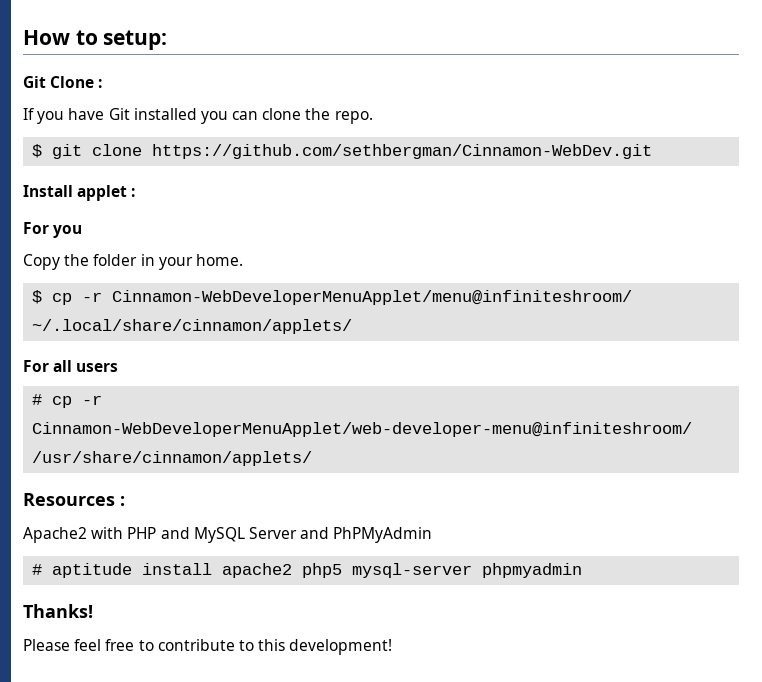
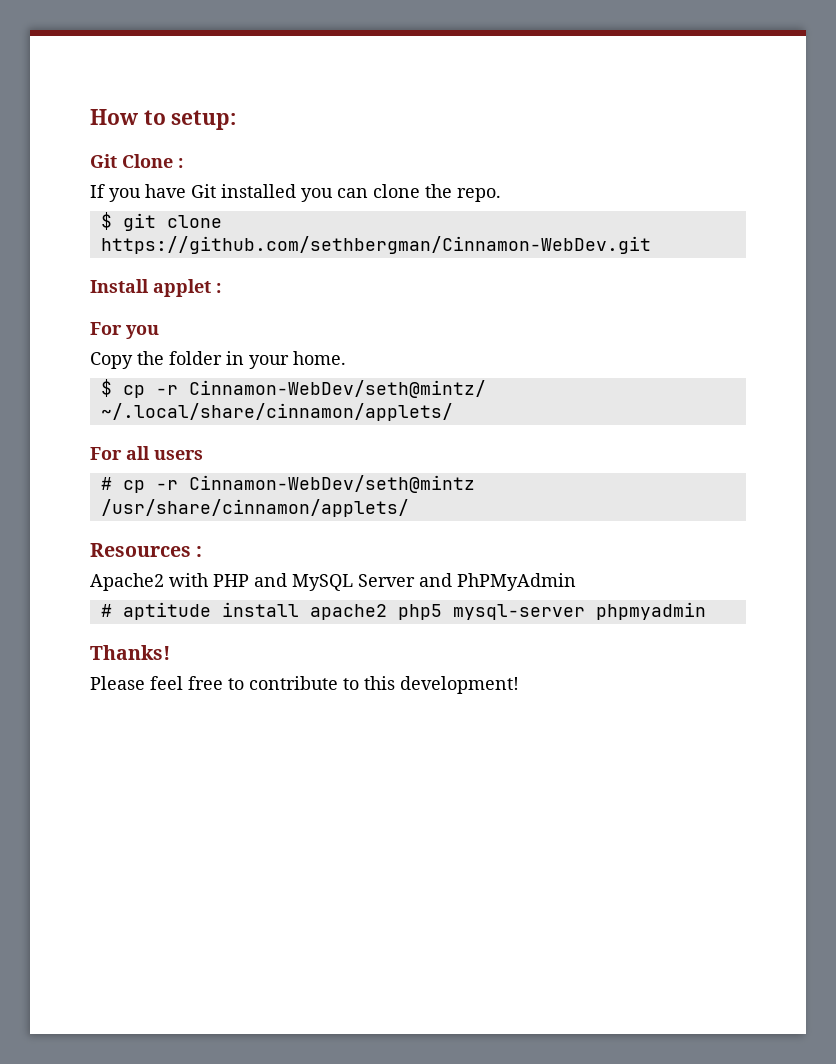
[112,290,633,305] Cinnamon-WebDeveloperMenuApplet/menu@infiniteshroom/ -> [188,380,486,398] Cinnamon-WebDev/seth@mintz/
[32,422,693,437] Cinnamon-WebDeveloperMenuApplet/web-developer-menu@infiniteshroom/ -> [188,475,475,493] Cinnamon-WebDev/seth@mintz

